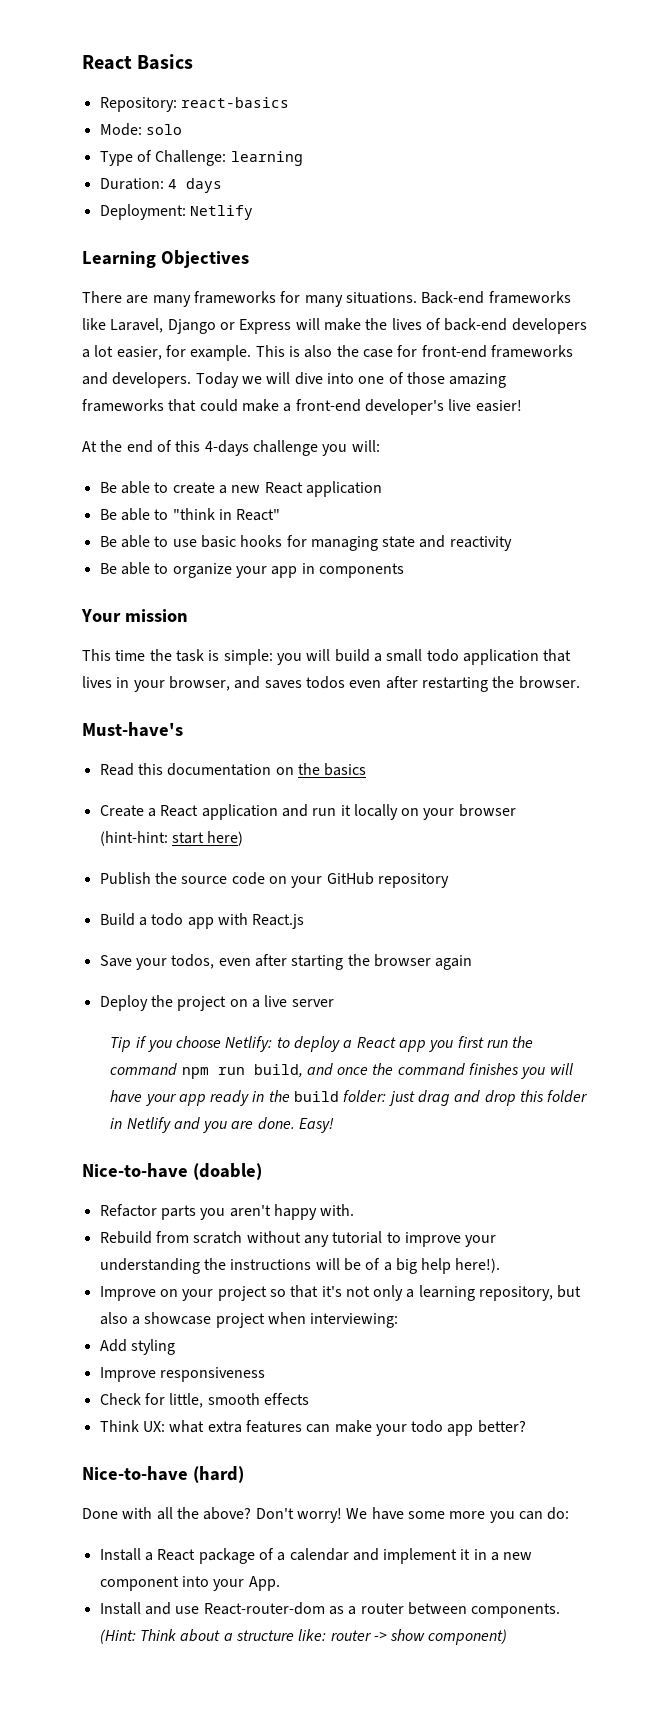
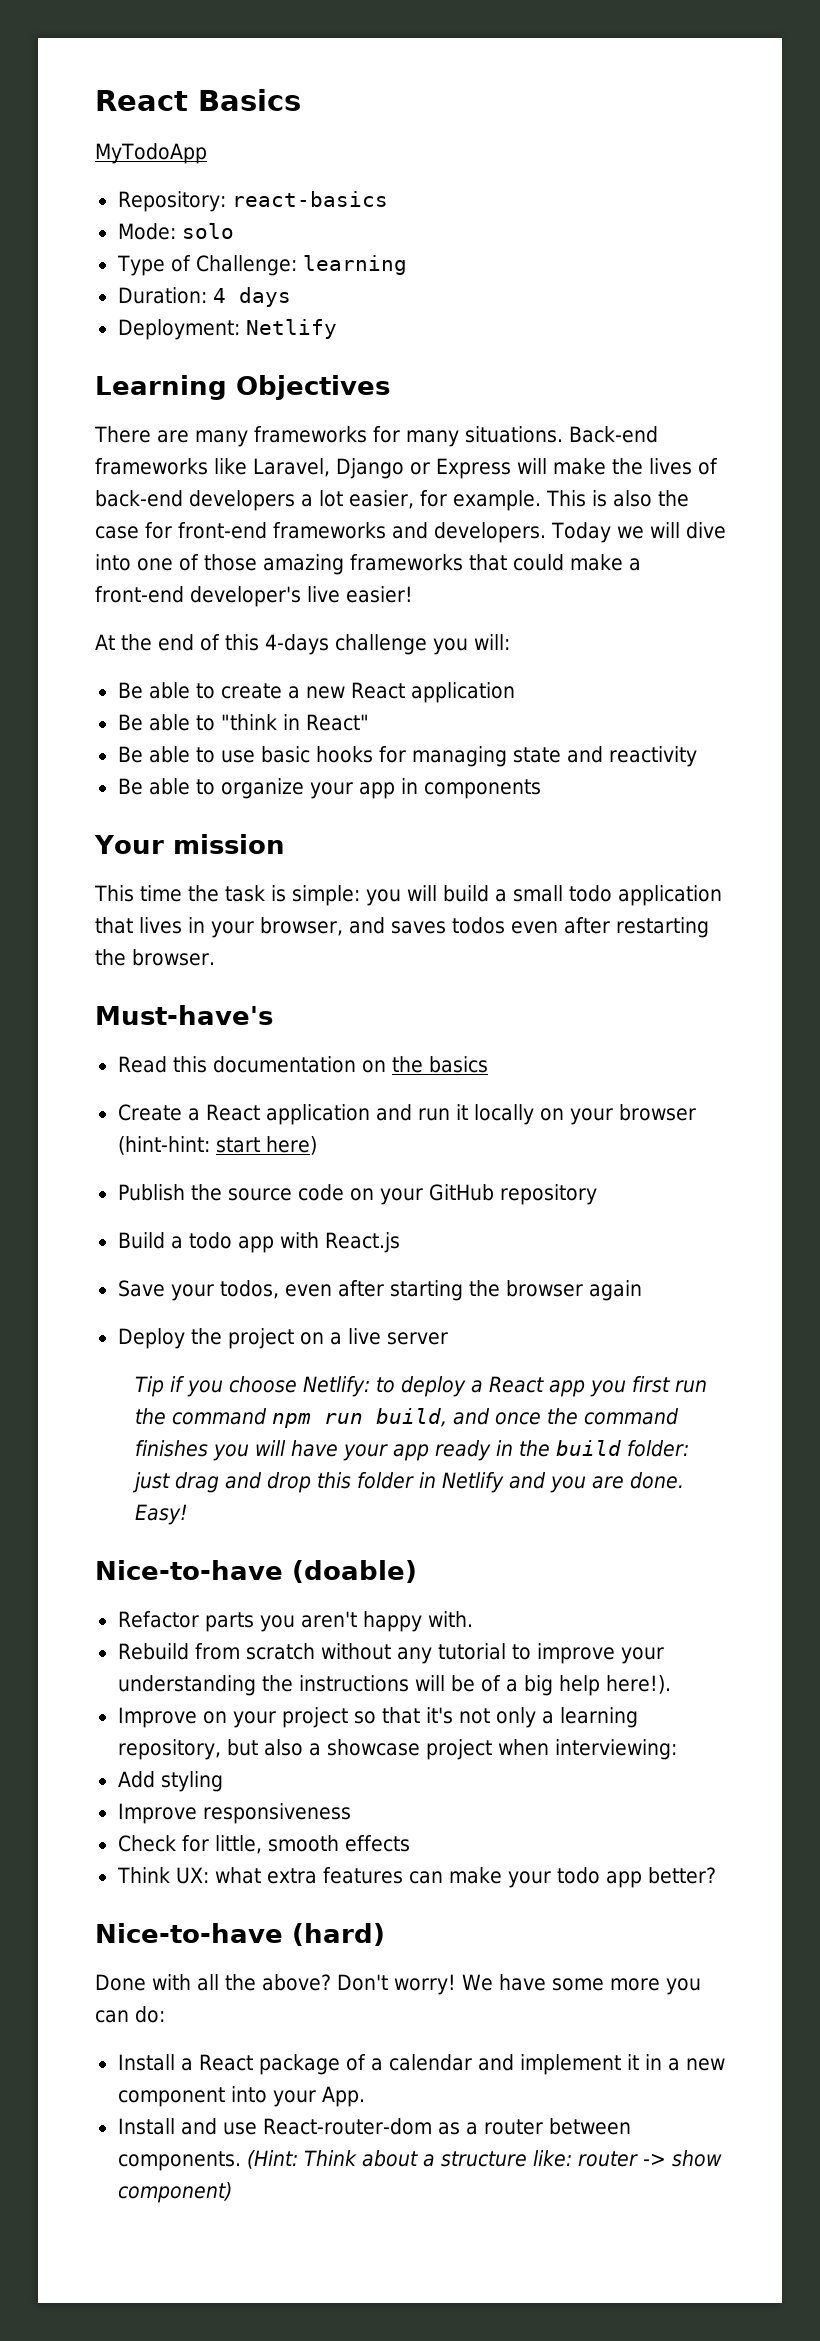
(194, 62) none -> [95,143,207,164] // MyTodoApp

